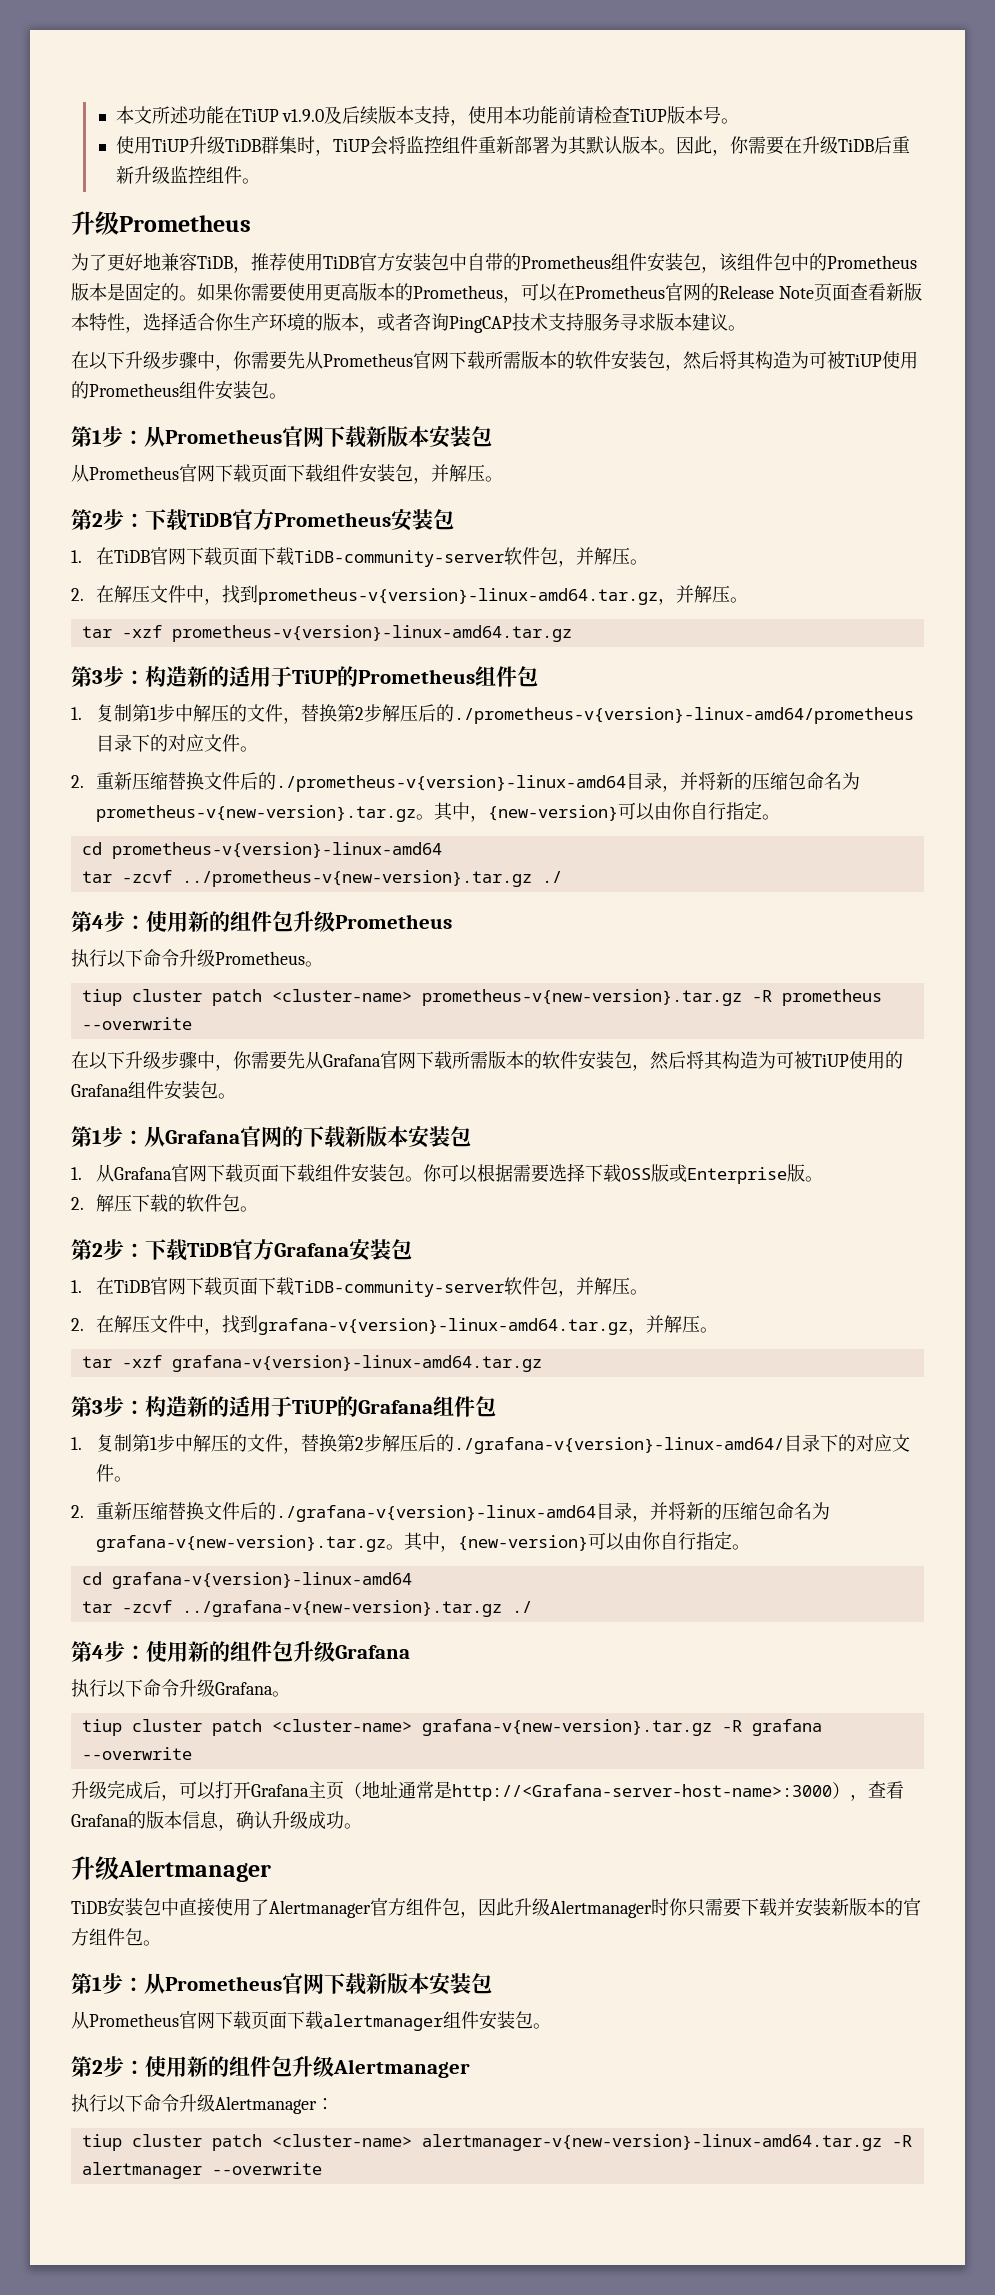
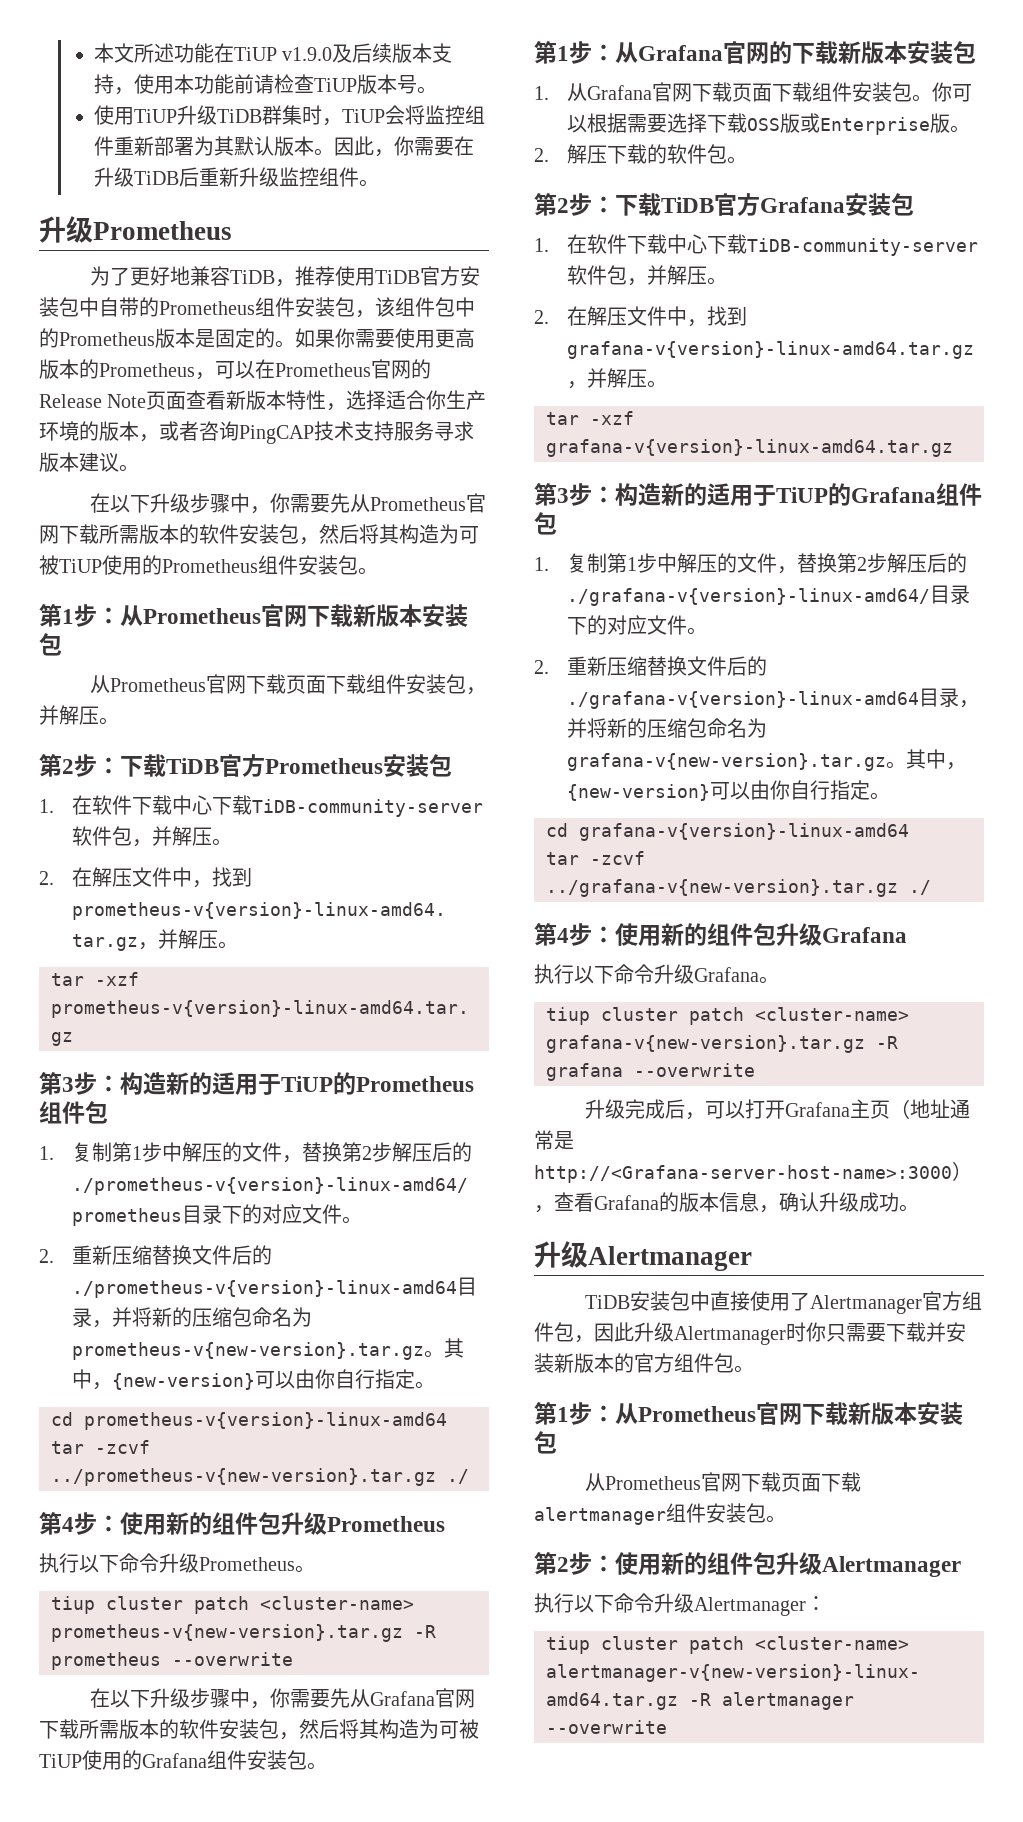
[113,547,258,566] TiDB官网下载页面 -> [91,795,212,815] 软件下载中心
[113,1277,258,1296] TiDB官网下载页面 -> [586,234,707,254] 软件下载中心

